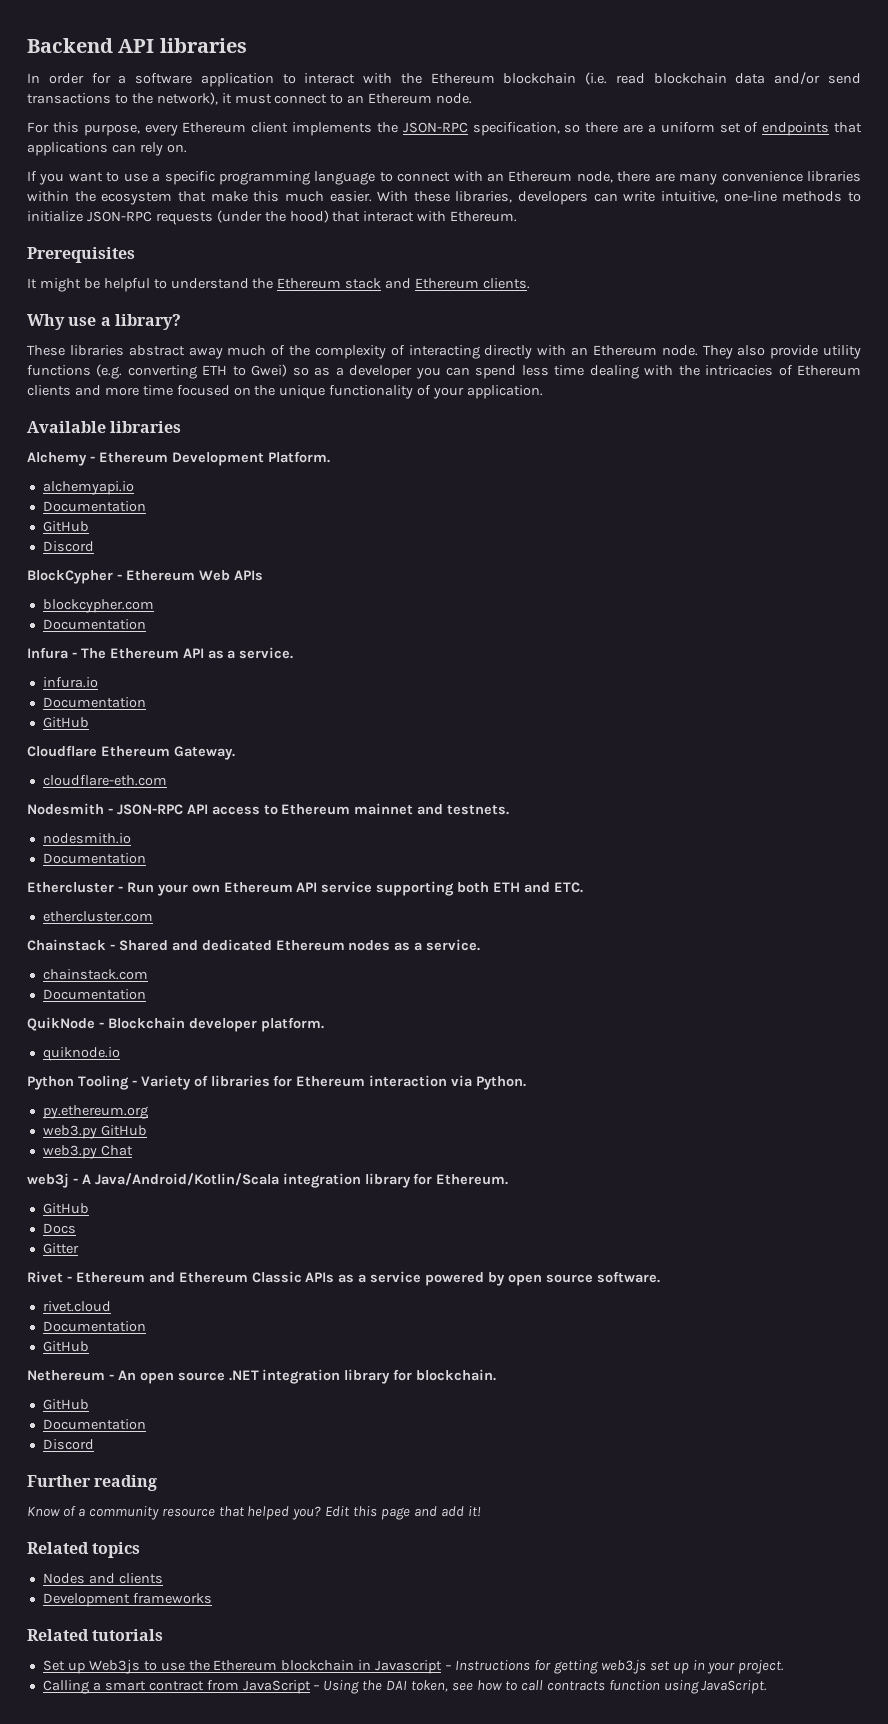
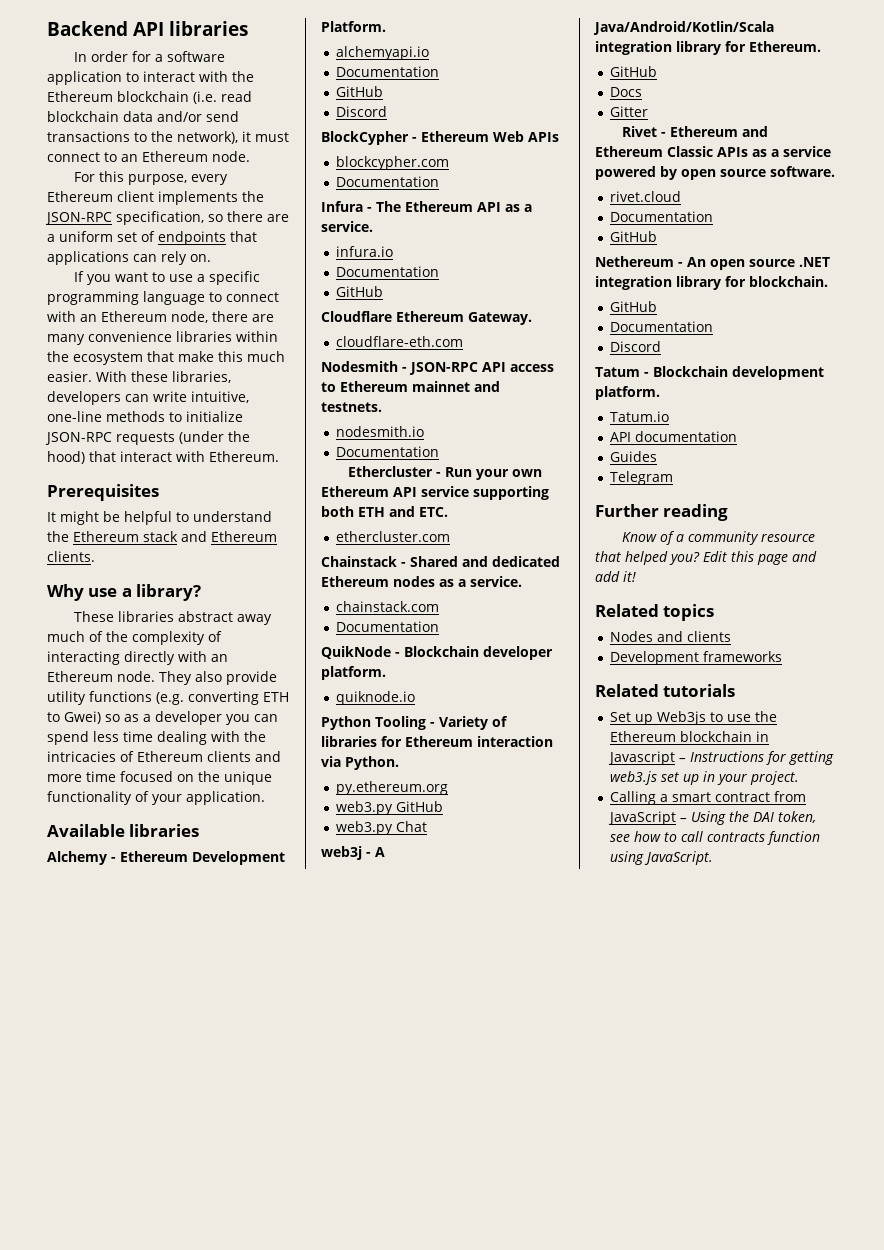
(94, 1444) none -> [595,366,824,380] [595,386,660,400] [610,411,670,422] [610,431,738,442] [610,451,658,462] [610,471,674,485] // Tatum - Blockchain development platform. // Tatum.io // API documentation // Guides // Telegram

